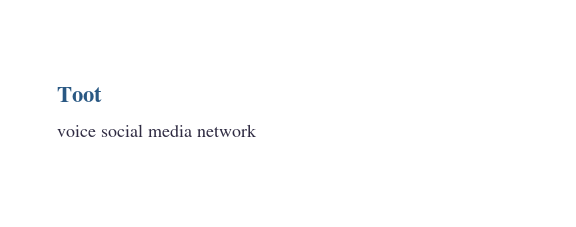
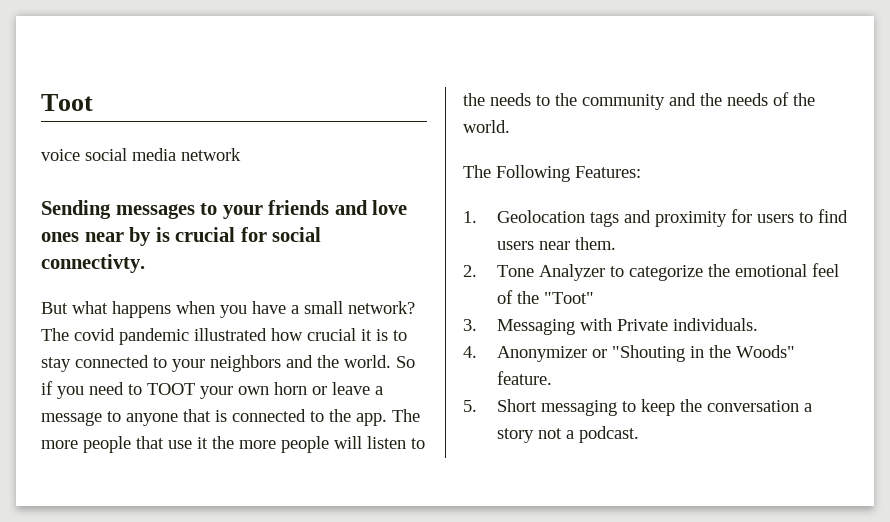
(257, 130) none -> [41,200,408,219] [41,227,322,246] [41,254,145,273] [41,301,415,318] [41,328,407,345] [41,355,415,372] [41,381,383,399] [41,409,420,426] [41,436,425,453] [463,92,815,110] [463,120,510,133] [463,165,641,182] [463,209,848,227] [496,237,616,250] [463,263,839,281] [496,290,594,304] [463,318,758,335] [463,345,795,362] [496,371,552,385] [463,399,812,416] [496,426,639,443] // Sending messages to your friends and love ones near by is crucial for social connectivty. // But what happens when you have a small network? The covid pandemic illustrated how crucial it is to stay connected to your neighbors and the world. So if you need to TOOT your own horn or leave a message to anyone that is connected to the app. The more people that use it the more people will listen to the needs to the community and the needs of the world. // The Following Features: // 1. Geolocation tags and proximity for users to find users near them. // 2. Tone Analyzer to categorize the emotional feel of the "Toot" // 3. Messaging with Private individuals. // 4. Anonymizer or "Shouting in the Woods" feature. // 5. Short messaging to keep the conversation a story not a podcast.

